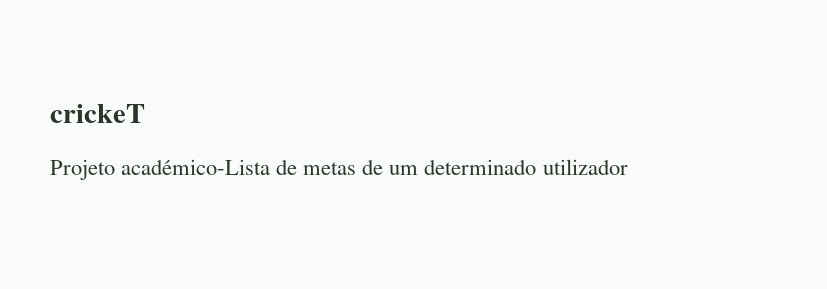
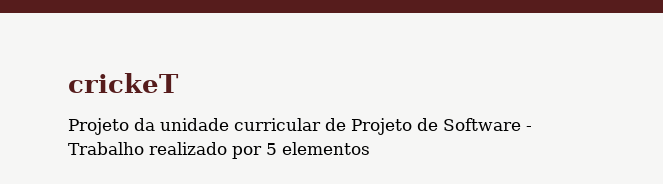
[121,159,628,175] académico-Lista de metas de um determinado utilizador -> [134,118,532,135] [68,142,370,159] da unidade curricular de Projeto de Software - Trabalho realizado por 5 elementos

